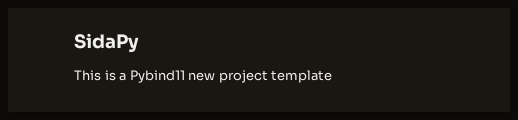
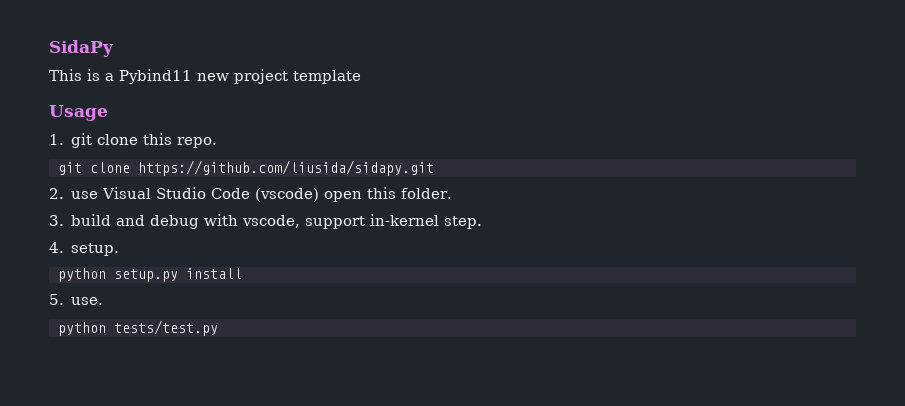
(333, 76) none -> [49,105,108,121] [49,133,218,148] [57,160,434,176] [49,187,453,202] [49,214,483,229] [49,242,120,256] [57,268,242,282] [49,294,104,305] [57,320,218,336] // Usage // 1. git clone this repo. // git clone https://github.com/liusida/sidapy.git // 2. use Visual Studio Code (vscode) open this folder. // 3. build and debug with vscode, support in-kernel step. // 4. setup. // python setup.py install // 5. use. // python tests/test.py

